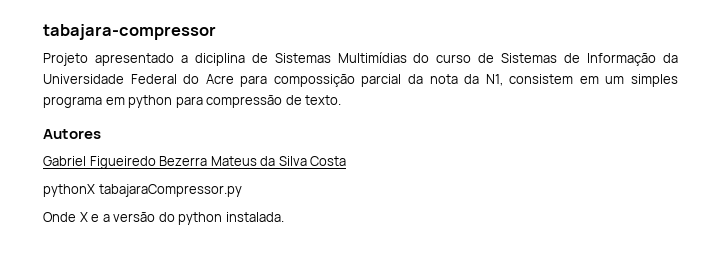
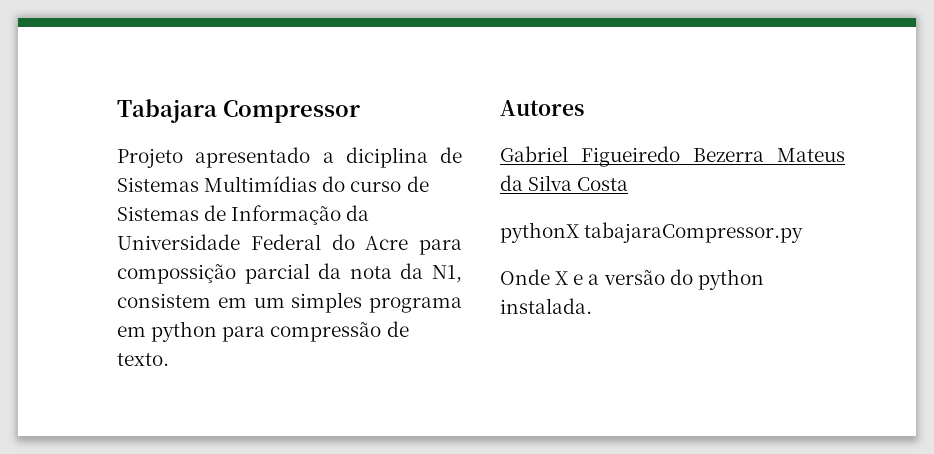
[43,24,216,40] tabajara-compressor -> [117,99,360,123] Tabajara Compressor

